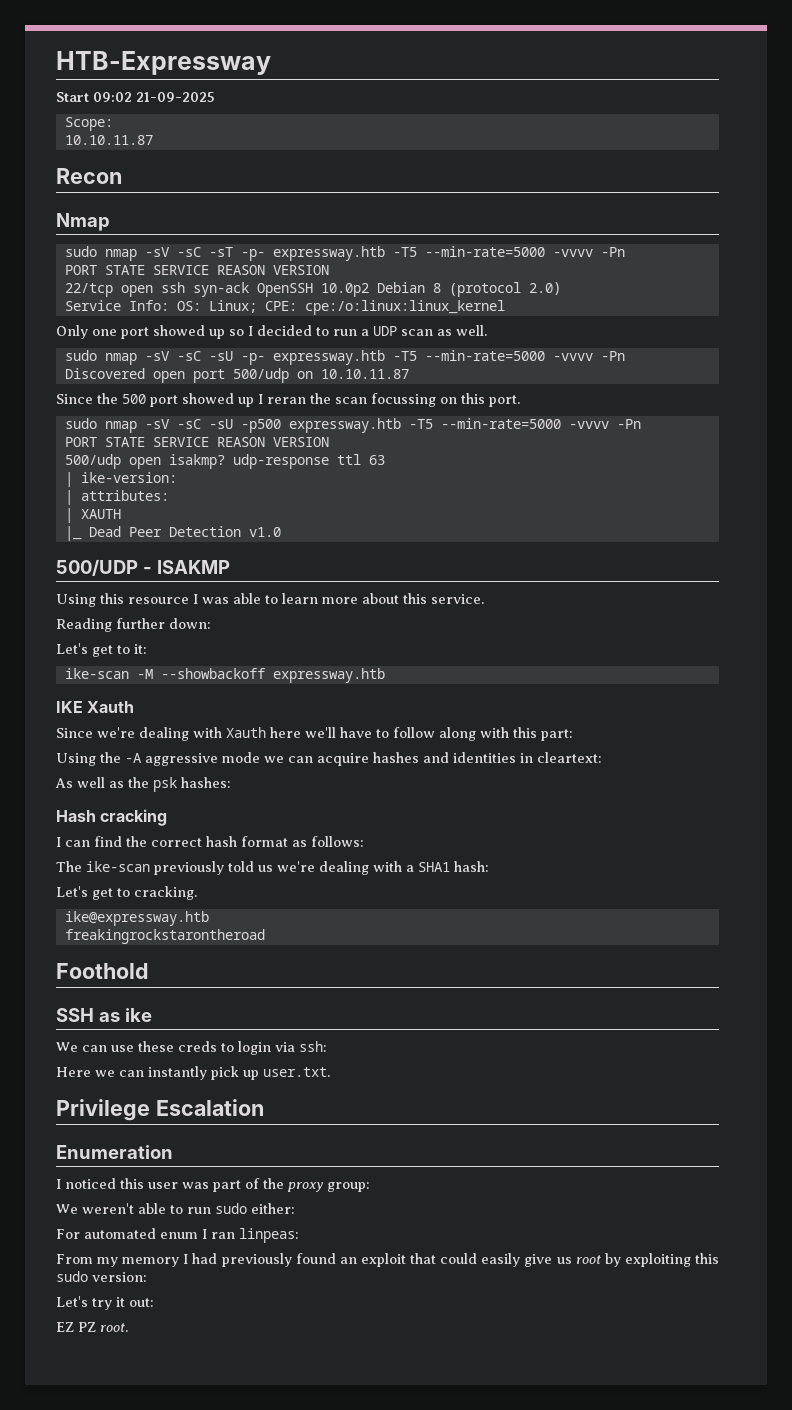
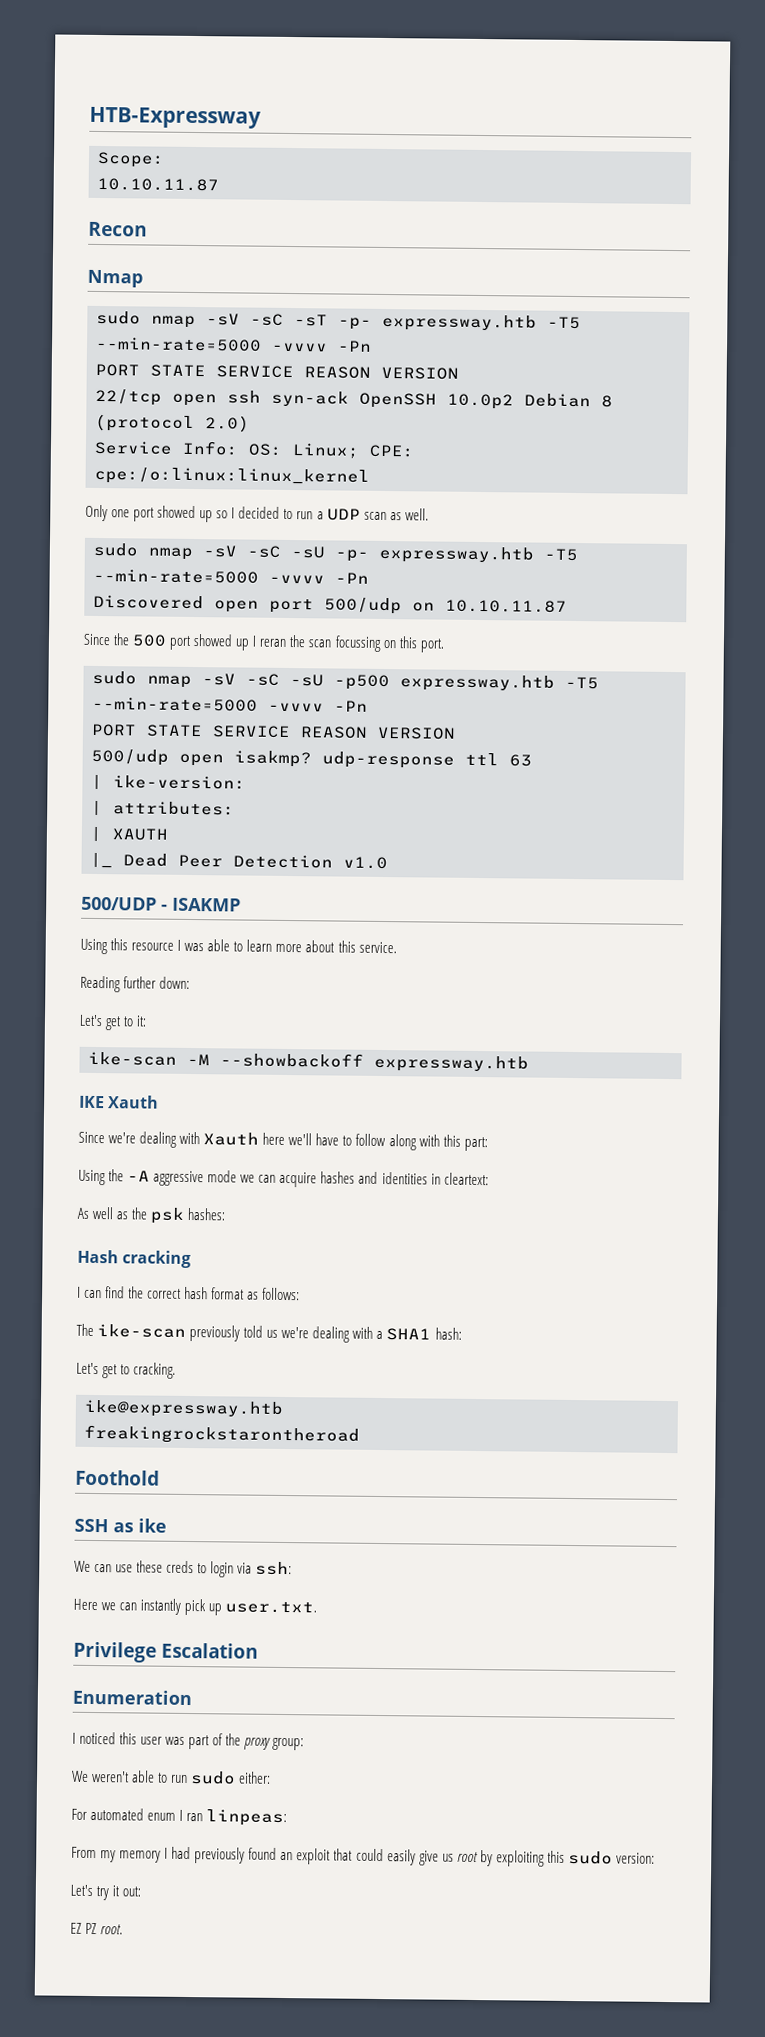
[56,92,215,102] // Start 09:02 21-09-2025 -> (261, 117) none

